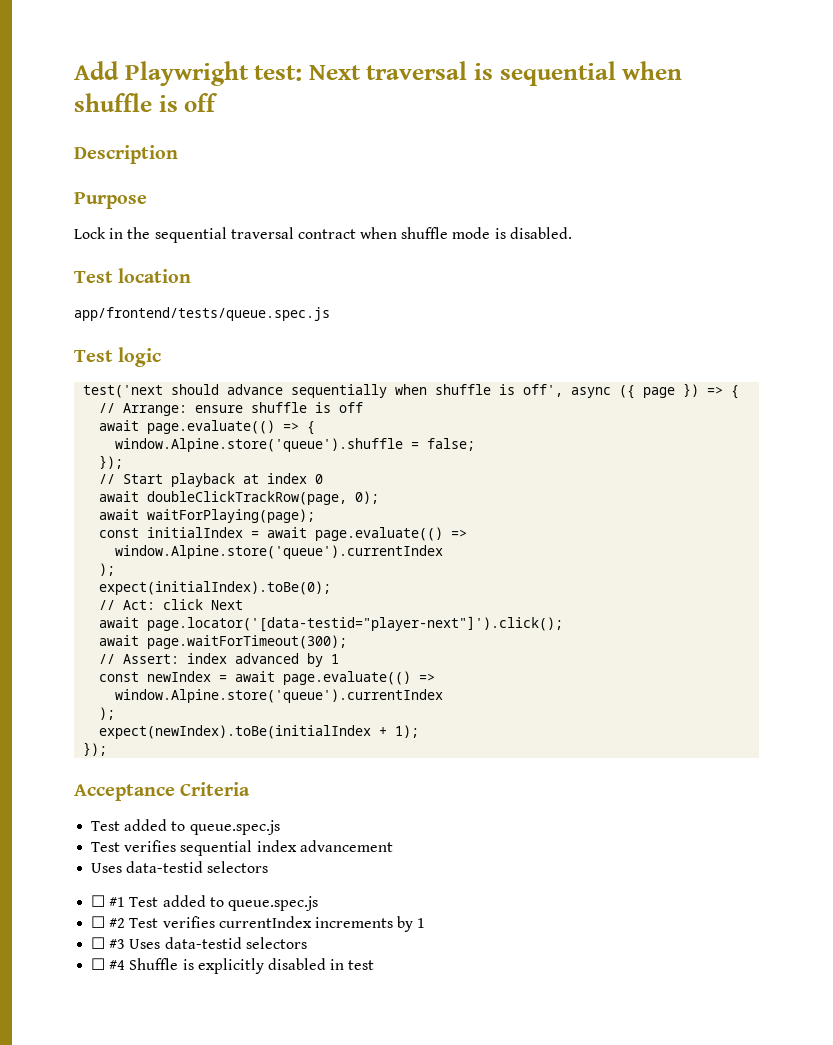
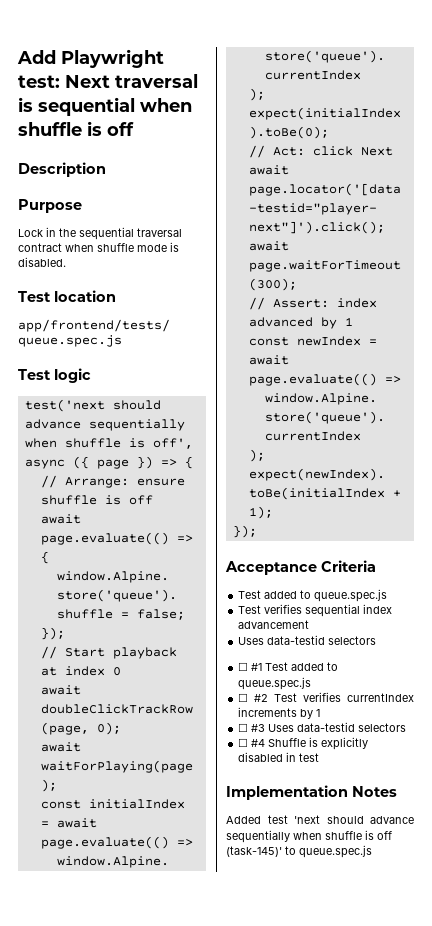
(375, 965) none -> [226,785,397,800] [226,815,414,824] [226,830,392,843] [226,845,372,858] // Implementation Notes // Added test 'next should advance sequentially when shuffle is off (task-145)' to queue.spec.js

